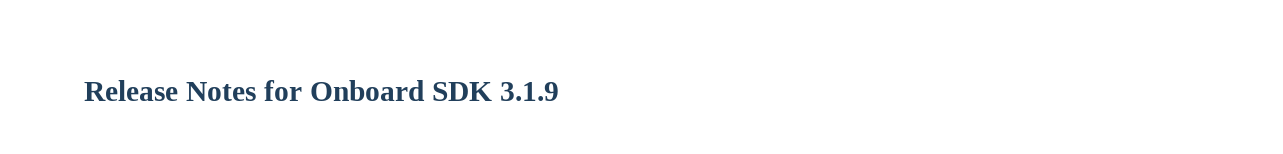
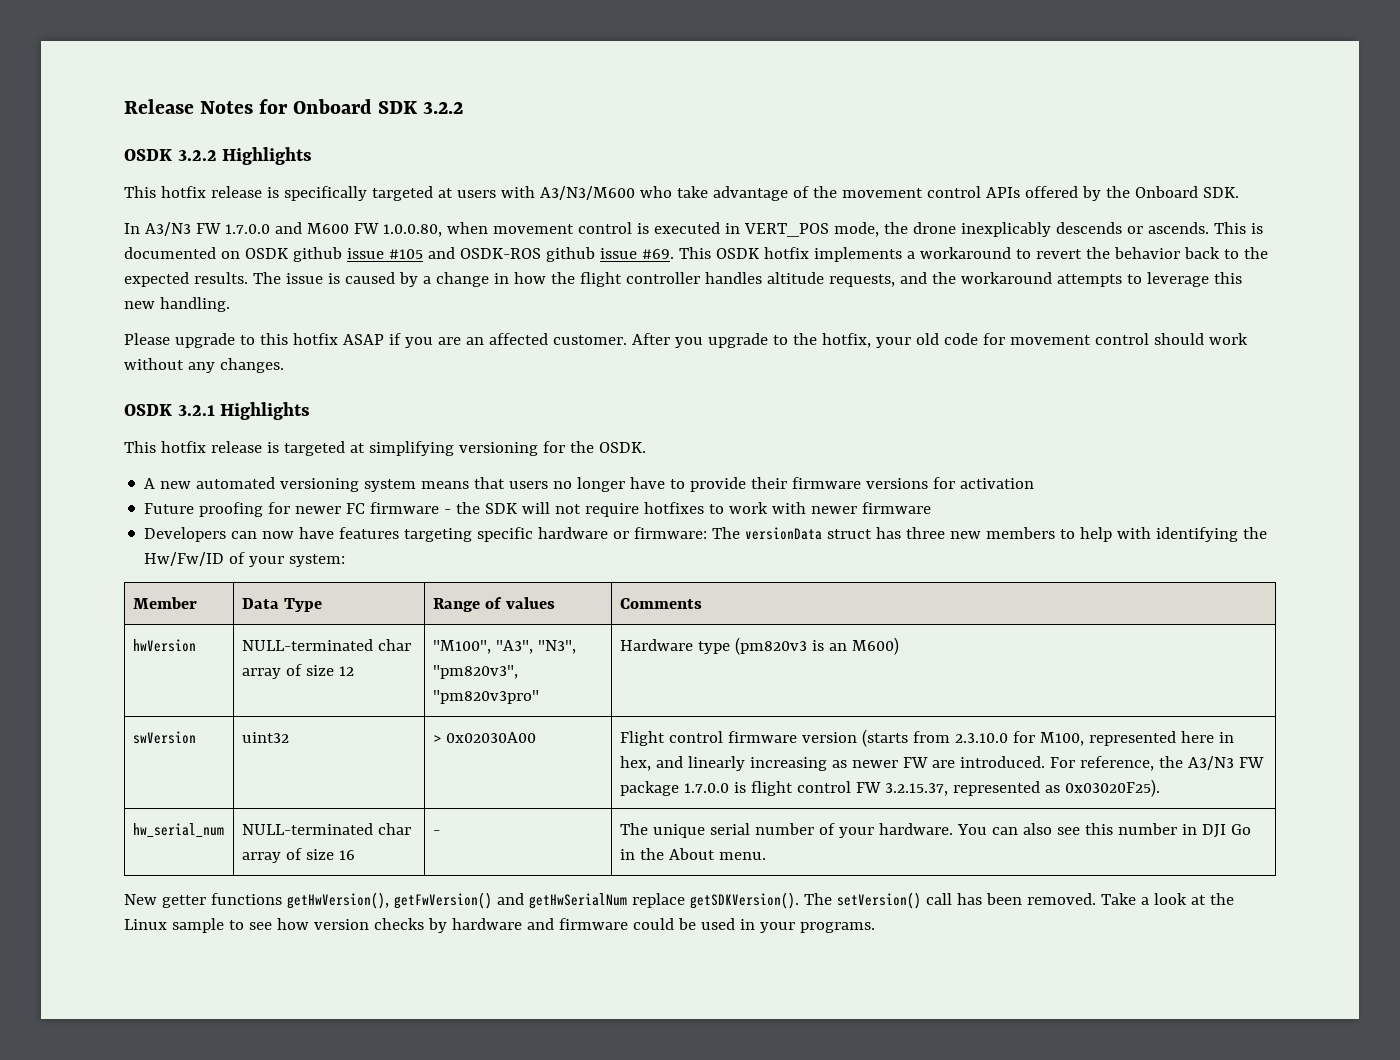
[499,82,559,101] 3.1.9 -> [423,102,464,114] [124,147,313,165] [124,186,1239,201] [124,222,1263,237] [124,247,1268,262] [124,272,1242,287] [124,297,230,312] [124,333,1248,348] [124,358,284,373] [124,402,311,420] [124,441,646,456] [144,477,1035,492] [144,502,932,517] [144,527,1268,542] [144,552,346,567] [132,597,197,609] [241,598,322,612] [432,597,555,612] [619,598,702,609] [132,639,196,652] [241,639,411,651] [241,664,354,679] [432,640,576,654] [432,665,518,679] [432,690,539,704] [619,637,899,655] [132,731,196,744] [241,732,289,743] [432,732,536,743] [619,729,1234,747] [619,756,1264,771] [619,779,1160,797] [132,823,224,838] [241,823,411,835] [241,848,355,863] [432,830,440,835] [619,823,1251,838] [619,848,766,860] [124,892,1234,909] [124,918,875,933] 3.2.2 // OSDK 3.2.2 Highlights // This hotfix release is specifically targeted at users with A3/N3/M600 who take advantage of the movement control APIs offered by the Onboard SDK. // In A3/N3 FW 1.7.0.0 and M600 FW 1.0.0.80, when movement control is executed in VERT_POS mode, the drone inexplicably descends or ascends. This is documented on OSDK github issue #105 and OSDK-ROS github issue #69. This OSDK hotfix implements a workaround to revert the behavior back to the expected results. The issue is caused by a change in how the flight controller handles altitude requests, and the workaround attempts to leverage this new handling. // Please upgrade to this hotfix ASAP if you are an affected customer. After you upgrade to the hotfix, your old code for movement control should work without any changes. // OSDK 3.2.1 Highlights // This hotfix release is targeted at simplifying versioning for the OSDK. // A new automated versioning system means that users no longer have to provide their firmware versions for activation // Future proofing for newer FC firmware - the SDK will not require hotfixes to work with newer firmware // Developers can now have features targeting specific hardware or firmware: The versionData struct has three new members to help with identifying the Hw/Fw/ID of your system: // Member | Data Type | Range of values | Comments // hwVersion | NULL-terminated char array of size 12 | "M100", "A3", "N3", "pm820v3", "pm820v3pro" | Hardware type (pm820v3 is an M600) // swVersion | uint32 | > 0x02030A00 | Flight control firmware version (starts from 2.3.10.0 for M100, represented here in hex, and linearly increasing as newer FW are introduced. For reference, the A3/N3 FW package 1.7.0.0 is flight control FW 3.2.15.37, represented as 0x03020F25). // hw_serial_num | NULL-terminated char array of size 16 | - | The unique serial number of your hardware. You can also see this number in DJI Go in the About menu. // New getter functions getHwVersion(), getFwVersion() and getHwSerialNum replace getSDKVersion(). The setVersion() call has been removed. Take a look at the Linux sample to see how version checks by hardware and firmware could be used in your programs.

